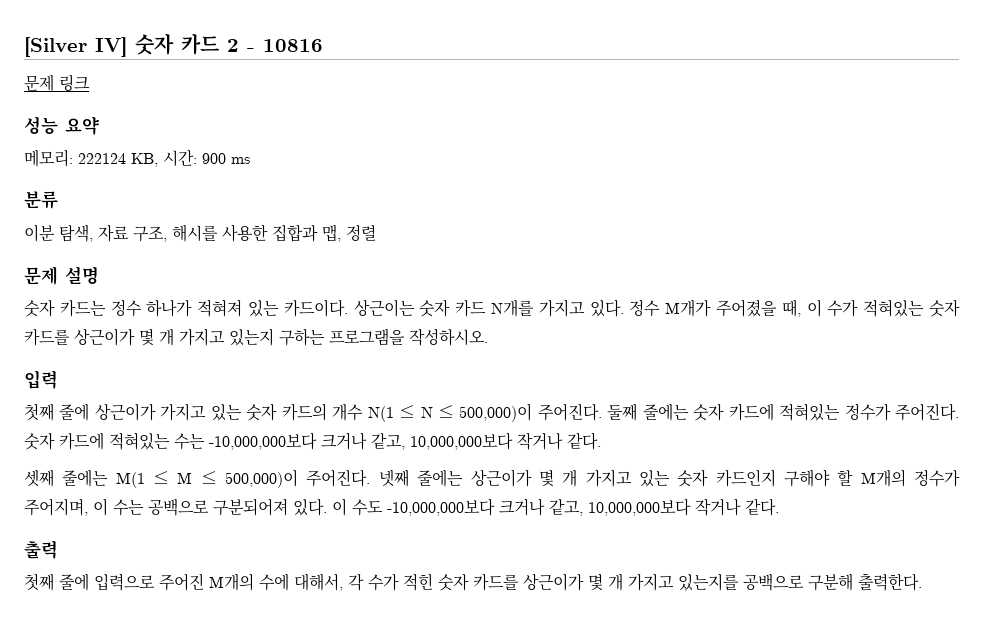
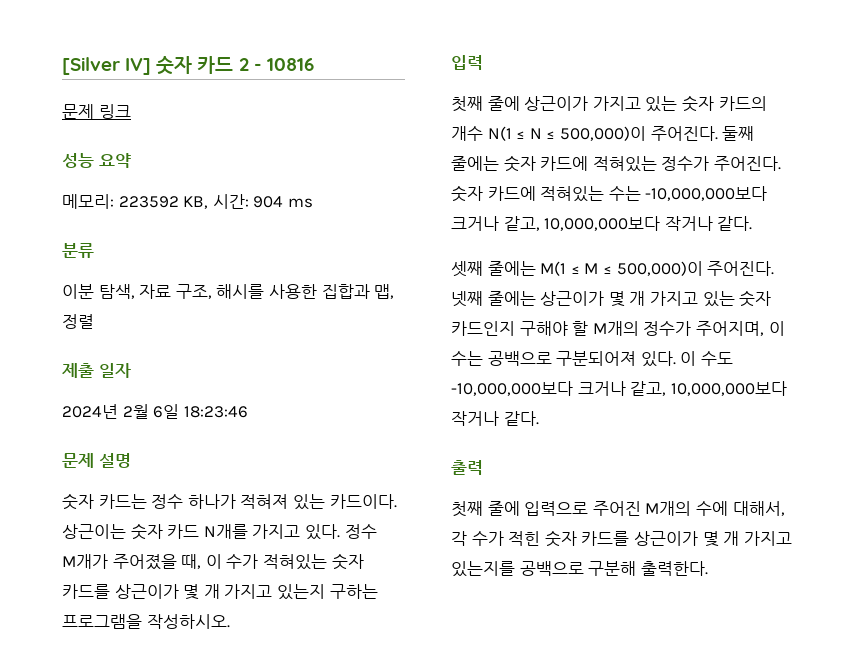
[78,153,126,164] 222124 -> [118,196,179,208] 223592
[202,153,226,164] 900 -> [253,196,284,208] 904
(376, 232) none -> [62,363,131,378] [62,404,248,419] // 제출 일자 // 2024년 2월 6일 18:23:46

